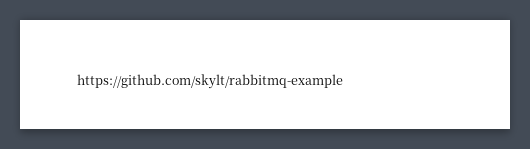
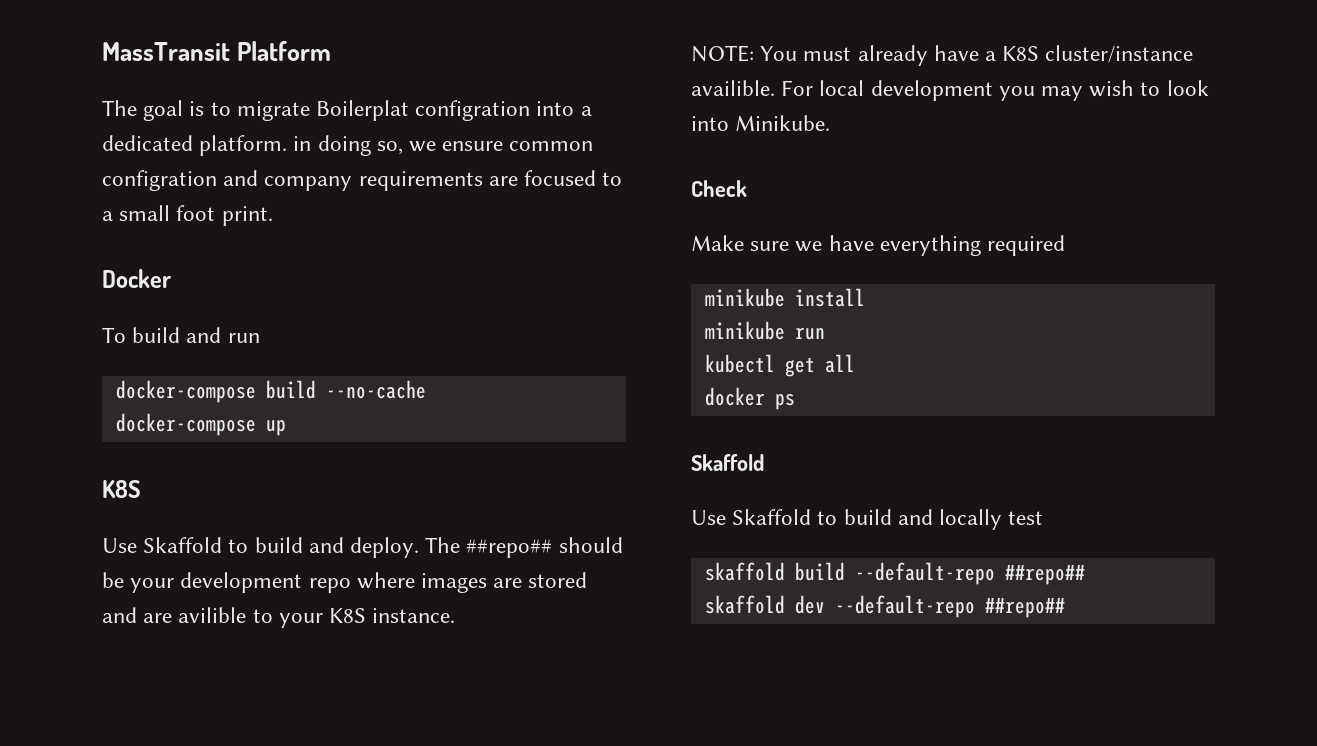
[77,74,343,89] https://github.com/skylt/rabbitmq-example -> [102,41,331,61] [102,100,592,121] [102,135,594,156] [102,170,623,191] [102,205,273,226] [102,269,171,288] [102,327,260,343] [115,380,426,403] [115,413,286,436] [102,480,141,498] [102,537,623,558] [102,572,588,593] [102,607,456,628] [691,45,1194,66] [691,80,1209,101] [691,115,831,131] [691,180,747,197] [691,235,1066,256] [704,288,865,307] [704,321,825,340] [704,354,855,377] [704,387,795,410] [691,454,764,471] [691,509,1044,530] [704,562,1085,585] [704,595,1065,618] MassTransit Platform // The goal is to migrate Boilerplat configration into a dedicated platform. in doing so, we ensure common configration and company requirements are focused to a small foot print. // Docker // To build and run // docker-compose build --no-cache // docker-compose up // K8S // Use Skaffold to build and deploy. The ##repo## should be your development repo where images are stored and are avilible to your K8S instance. // NOTE: You must already have a K8S cluster/instance availible. For local development you may wish to look into Minikube. // Check // Make sure we have everything required // minikube install // minikube run // kubectl get all // docker ps // Skaffold // Use Skaffold to build and locally test // skaffold build --default-repo ##repo## // skaffold dev --default-repo ##repo##

